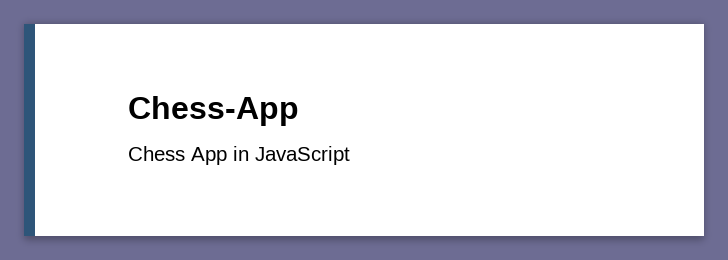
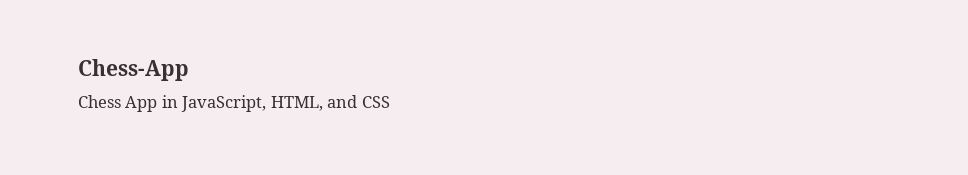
[255,146,350,165] JavaScript -> [181,95,390,112] JavaScript, HTML, and CSS

